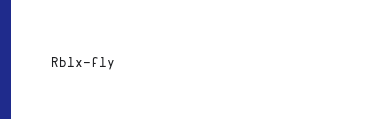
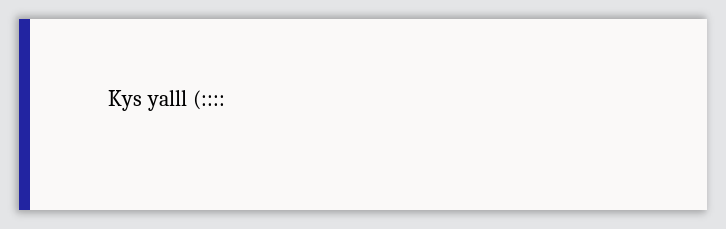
[51,57,115,70] Rblx-fly -> [108,90,225,111] Kys yalll (::::

